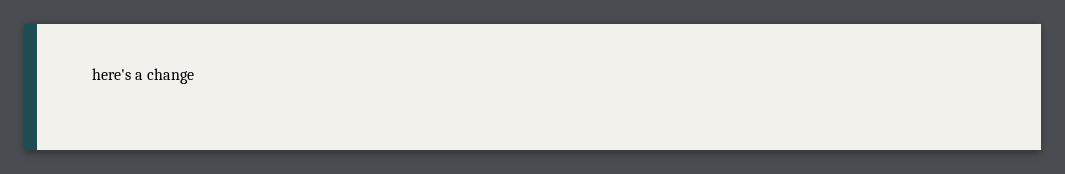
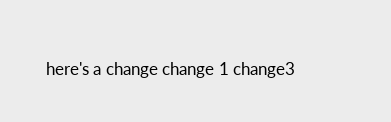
(195, 76) none -> [162,62,296,78] change 1 change3

